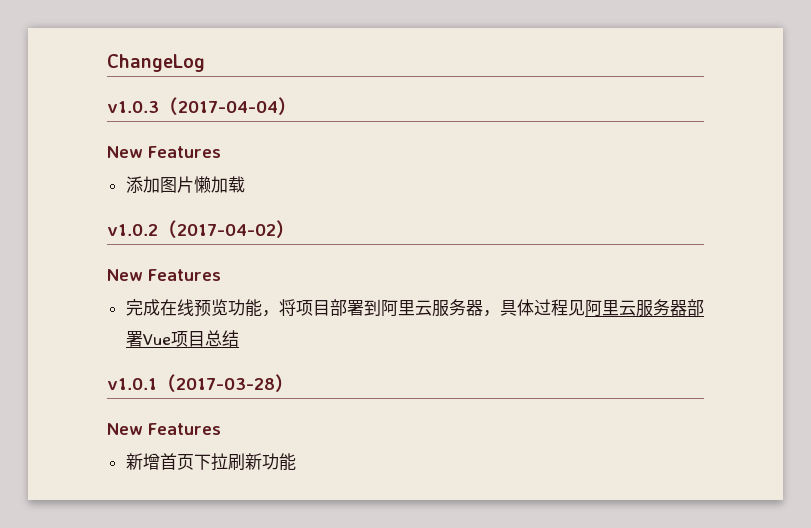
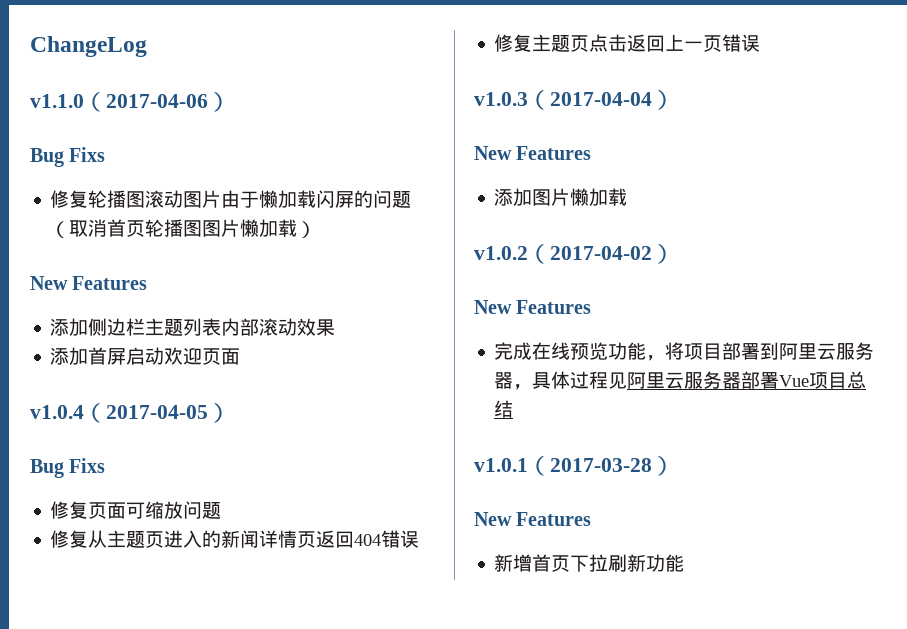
(205, 63) none -> [30,92,230,112] [30,147,106,167] [50,190,412,208] [50,219,317,238] [30,276,148,290] [50,318,336,336] [50,347,241,365] [30,403,230,423] [30,458,106,478] [50,501,222,519] [50,530,420,548] [494,34,761,52] // v1.1.0（2017-04-06） // Bug Fixs // 修复轮播图滚动图片由于懒加载闪屏的问题（取消首页轮播图图片懒加载） // New Features // 添加侧边栏主题列表内部滚动效果 // 添加首屏启动欢迎页面 // v1.0.4（2017-04-05） // Bug Fixs // 修复页面可缩放问题 // 修复从主题页进入的新闻详情页返回404错误 // 修复主题页点击返回上一页错误

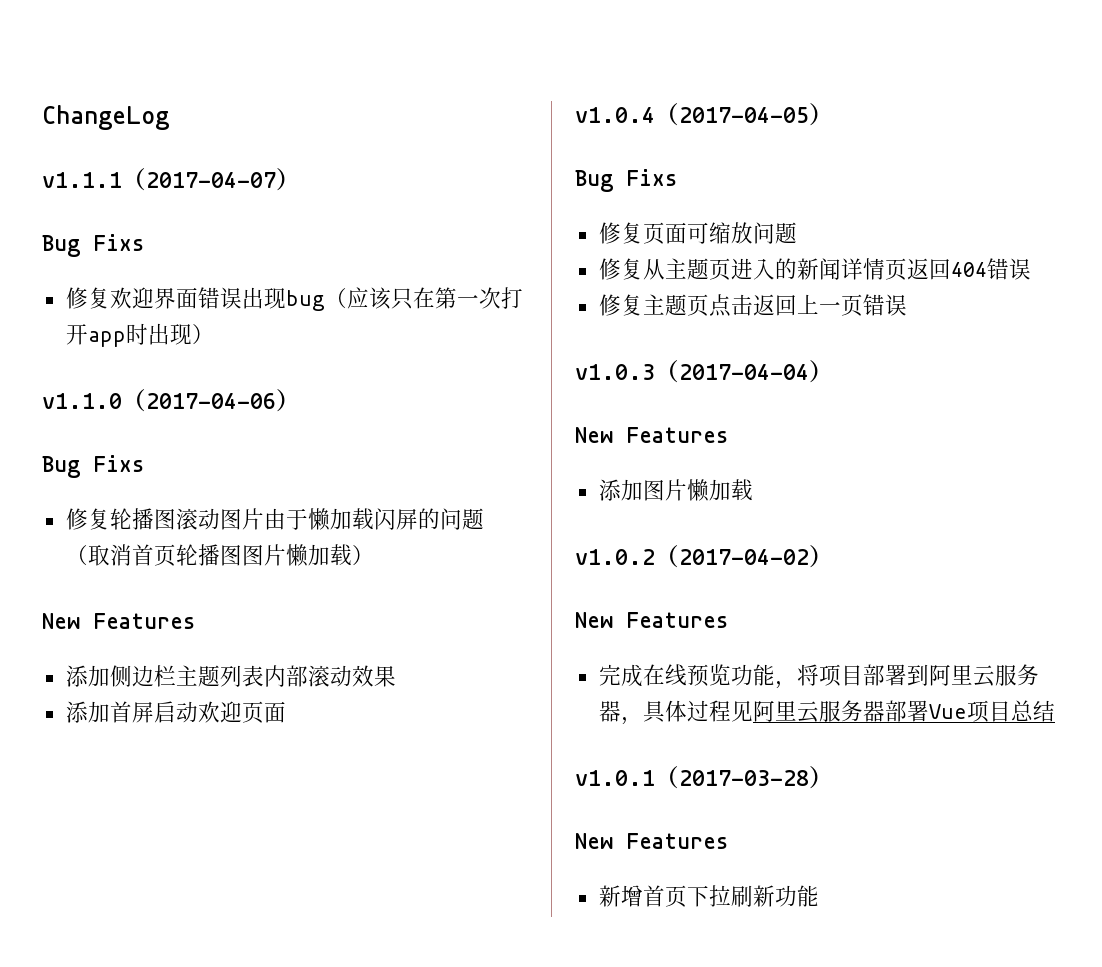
(147, 46) none -> [42,168,300,191] [42,234,144,257] [65,287,523,311] [65,323,214,347] // v1.1.1（2017-04-07） // Bug Fixs // 修复欢迎界面错误出现bug（应该只在第一次打开app时出现）

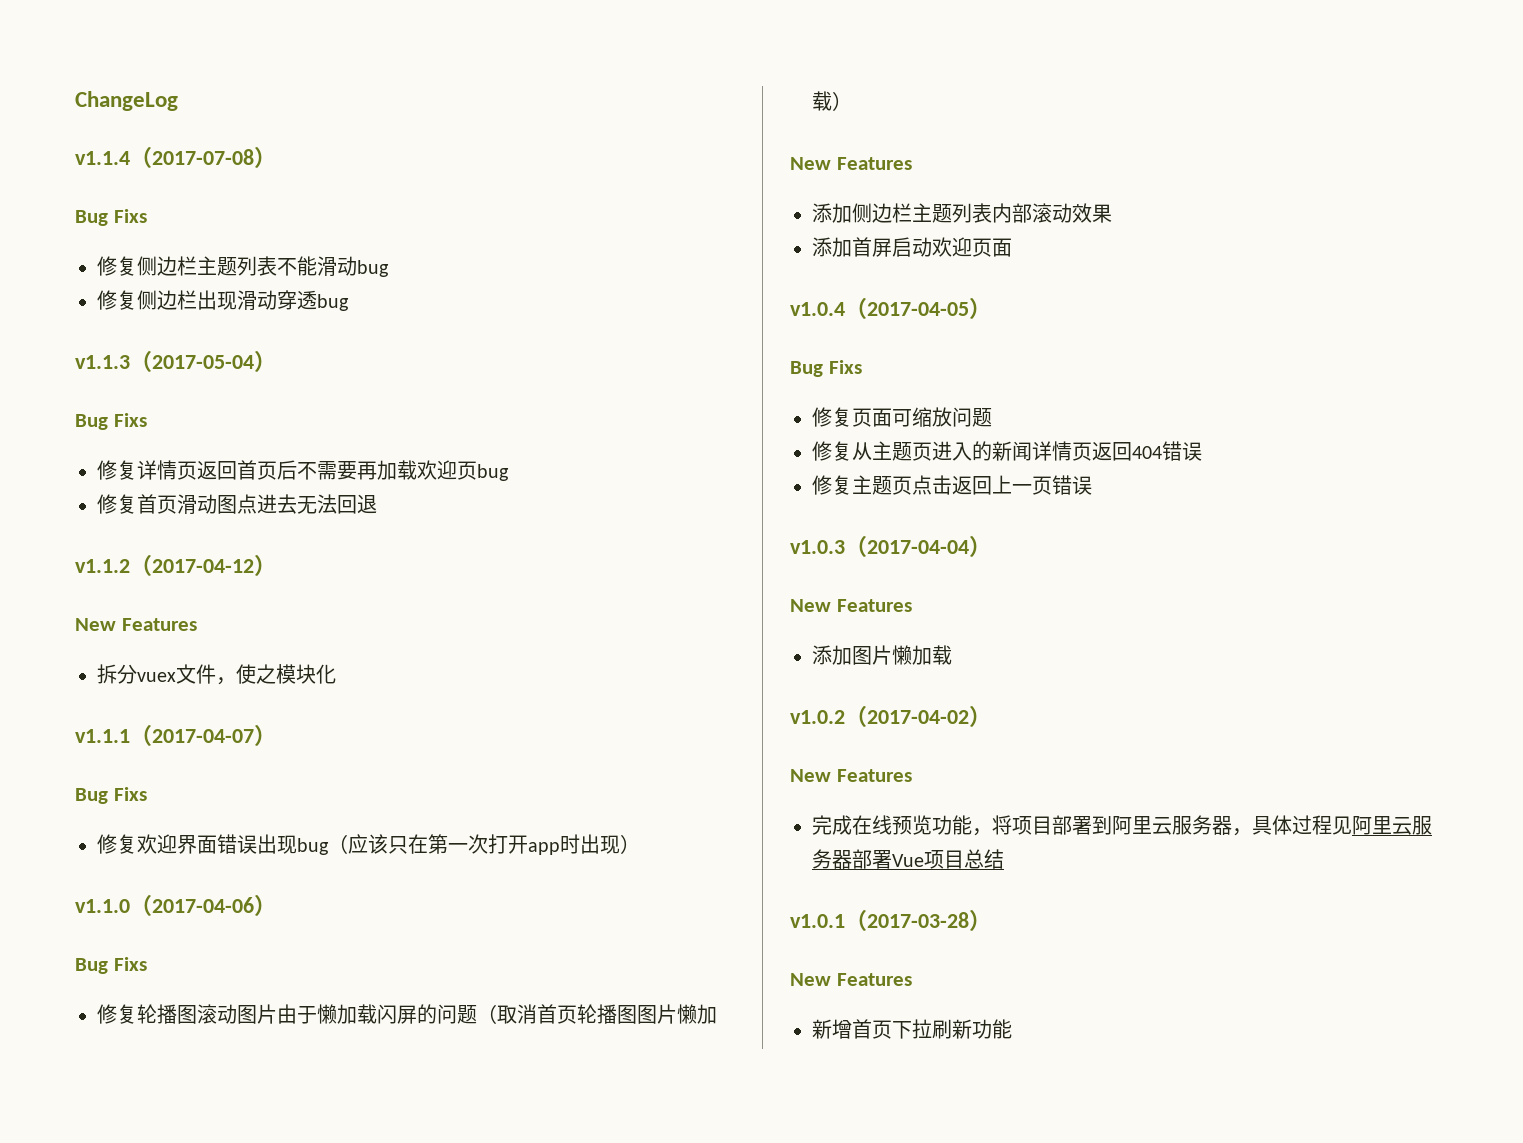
(169, 117) none -> [75,146,276,168] [75,209,147,226] [97,256,389,277] [97,290,349,311] [75,350,276,372] [75,413,147,430] [97,460,509,481] [97,494,377,514] [75,554,276,576] [75,618,197,631] [97,664,336,685] // v1.1.4（2017-07-08） // Bug Fixs // 修复侧边栏主题列表不能滑动bug // 修复侧边栏出现滑动穿透bug // v1.1.3（2017-05-04） // Bug Fixs // 修复详情页返回首页后不需要再加载欢迎页bug // 修复首页滑动图点进去无法回退 // v1.1.2（2017-04-12） // New Features // 拆分vuex文件，使之模块化

